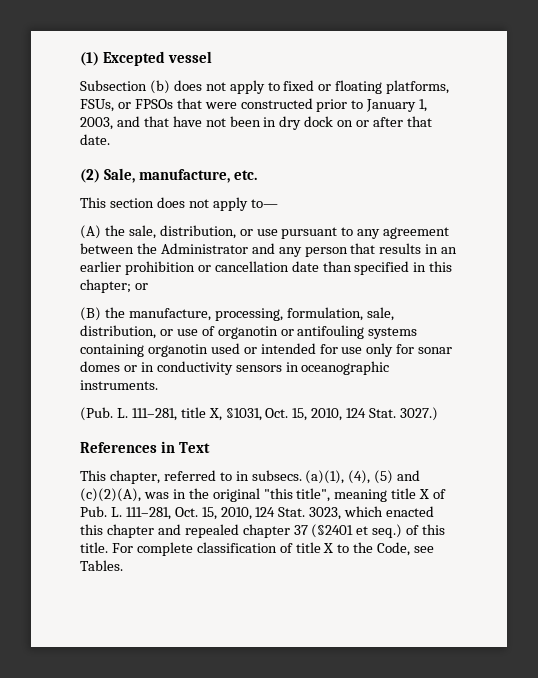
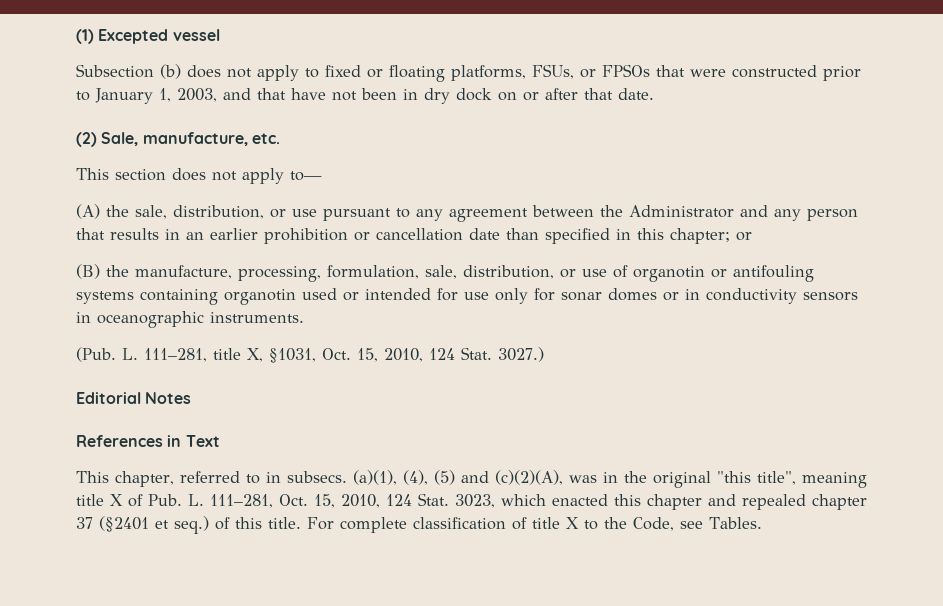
(439, 414) none -> [76,392,192,404] // Editorial Notes

